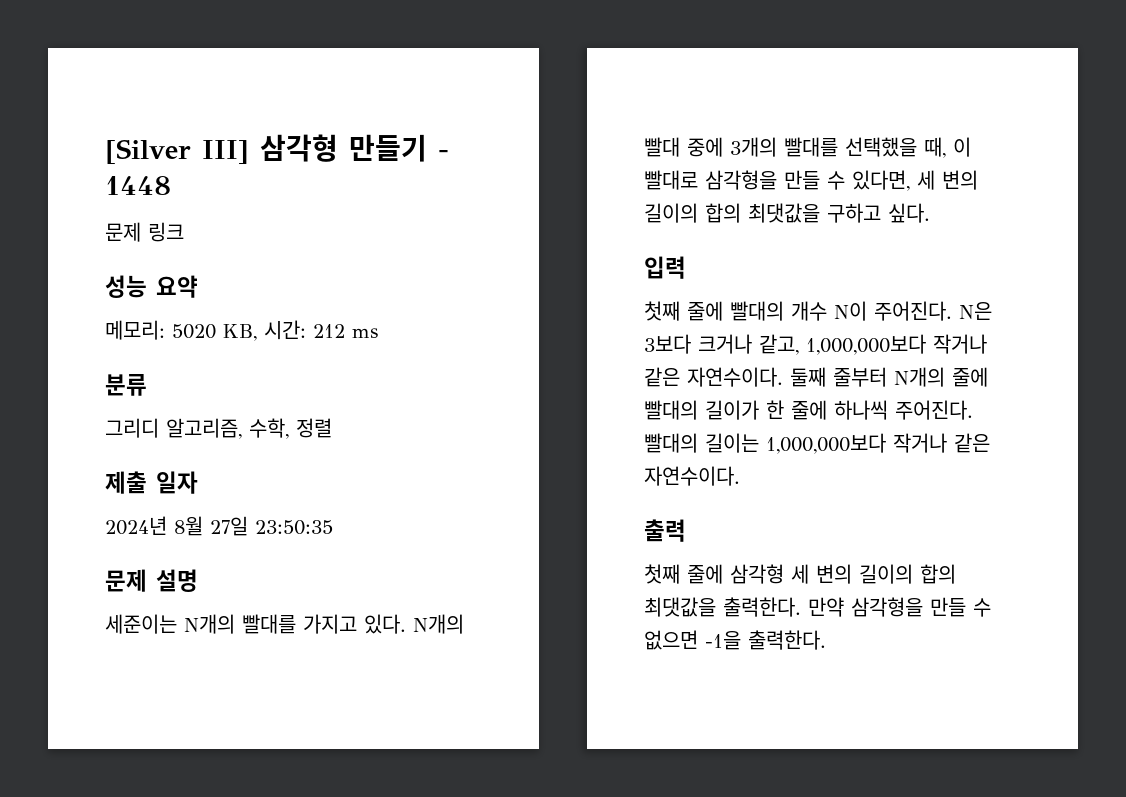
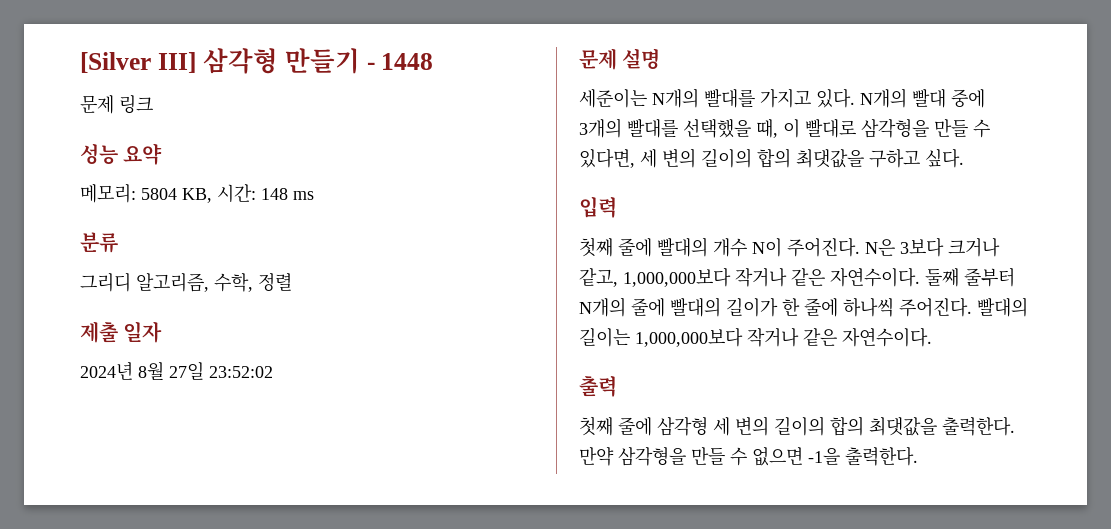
[172,324,216,339] 5020 -> [141,188,177,200] 5804
[313,324,345,338] 212 -> [261,188,288,200] 148
[255,520,333,535] 23:50:35 -> [209,366,273,378] 23:52:02

